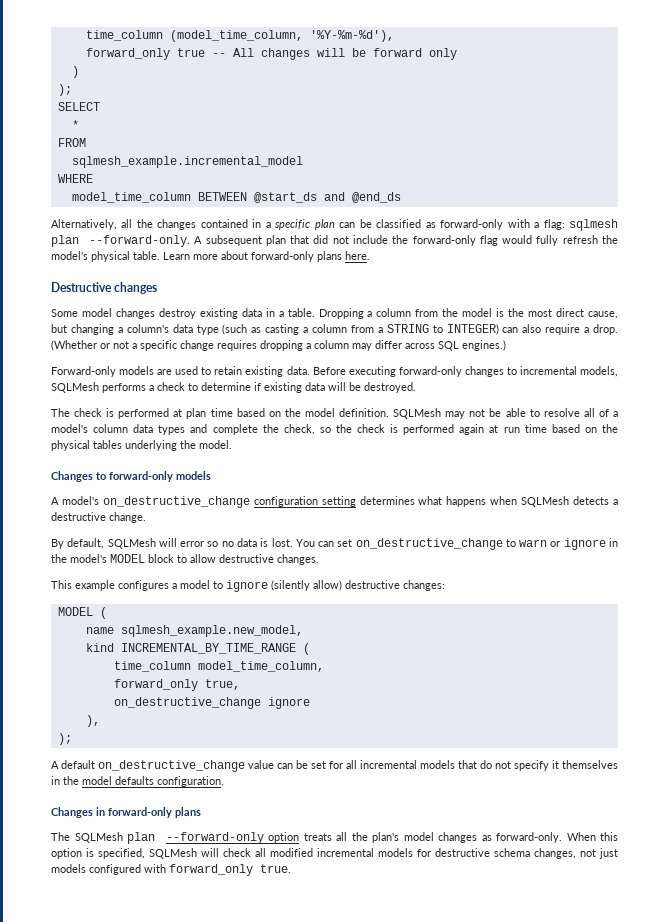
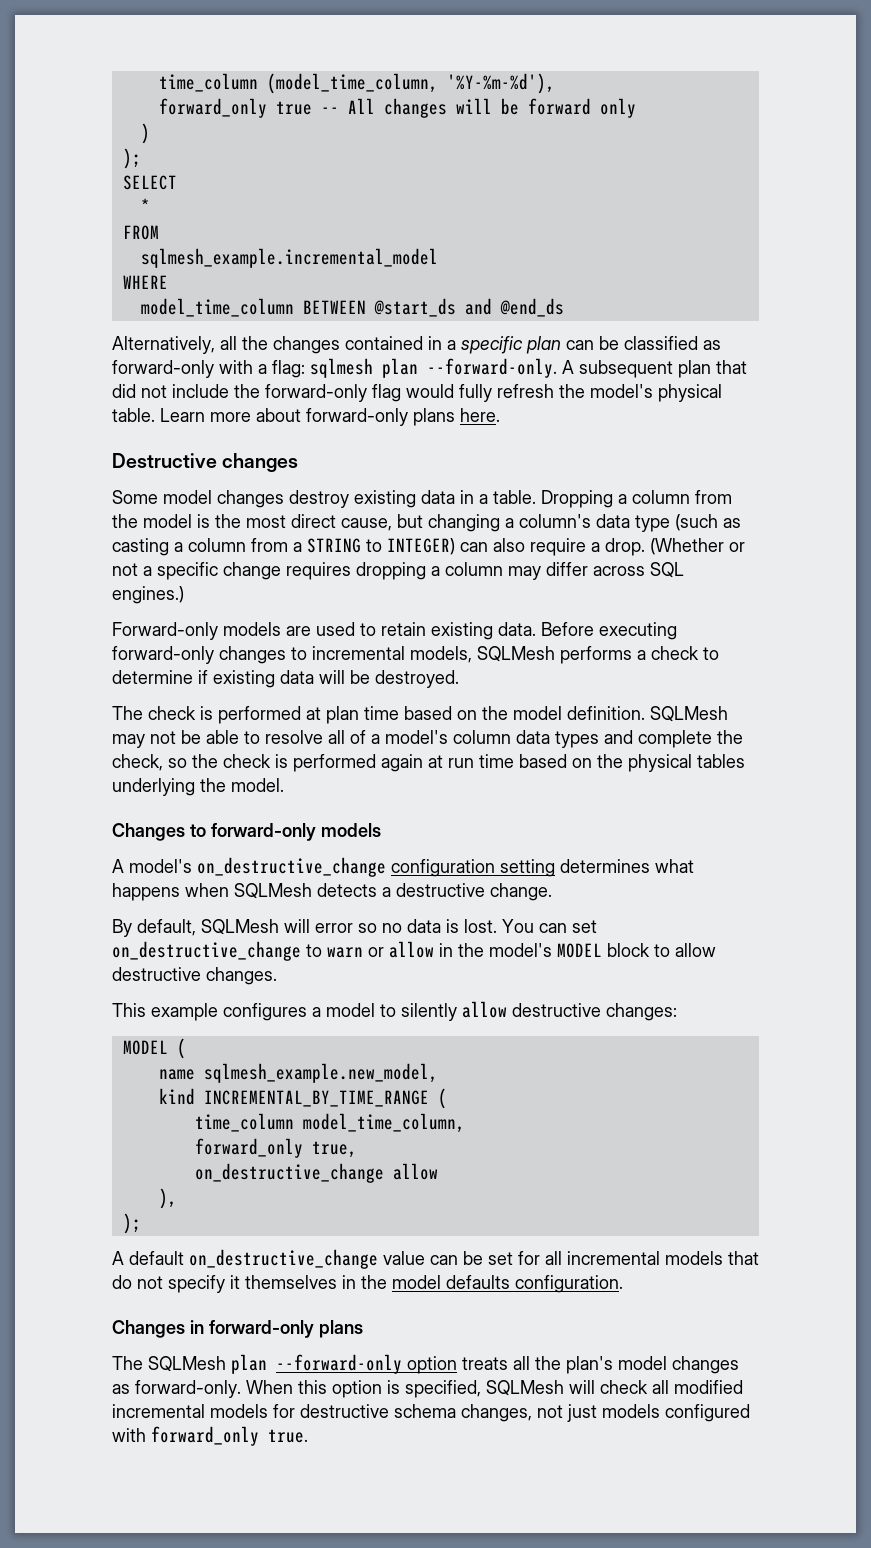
[563,538,606,550] ignore -> [389,941,434,958] allow
[226,580,342,592] ignore (silently allow) -> [401,1001,507,1021] silently allow
[267,697,310,709] ignore -> [392,1163,438,1180] allow

